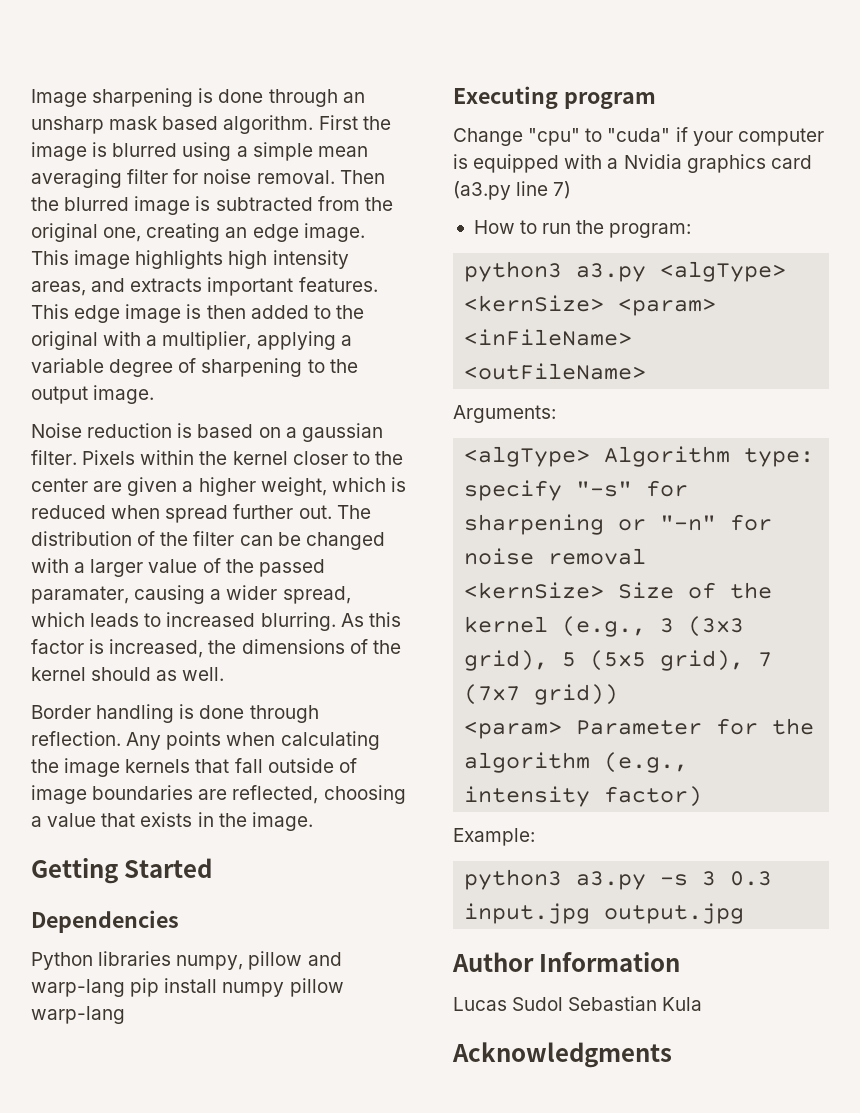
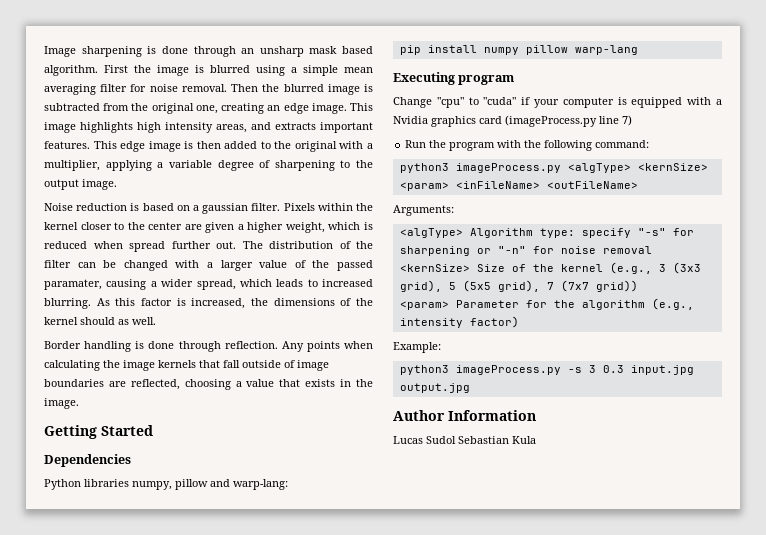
[31,979,125,997] warp-lang -> [233,479,288,490] warp-lang: //
[453,181,511,200] (a3.py -> [505,115,597,127] (imageProcess.py
[473,220,692,238] [464,261,647,282] How to run the program: // python3 a3.py -> [405,140,650,151] [399,163,561,173] Run the program with the following command: // python3 imageProcess.py
[576,871,647,890] a3.py -> [455,365,561,375] imageProcess.py
[452,1042,672,1068] // Acknowledgments -> (536, 440) none

